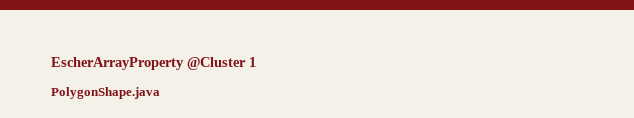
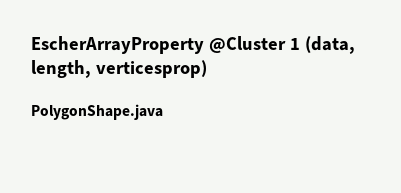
(256, 62) none -> [304,36,355,54] [31,60,207,78] (data, length, verticesprop)

